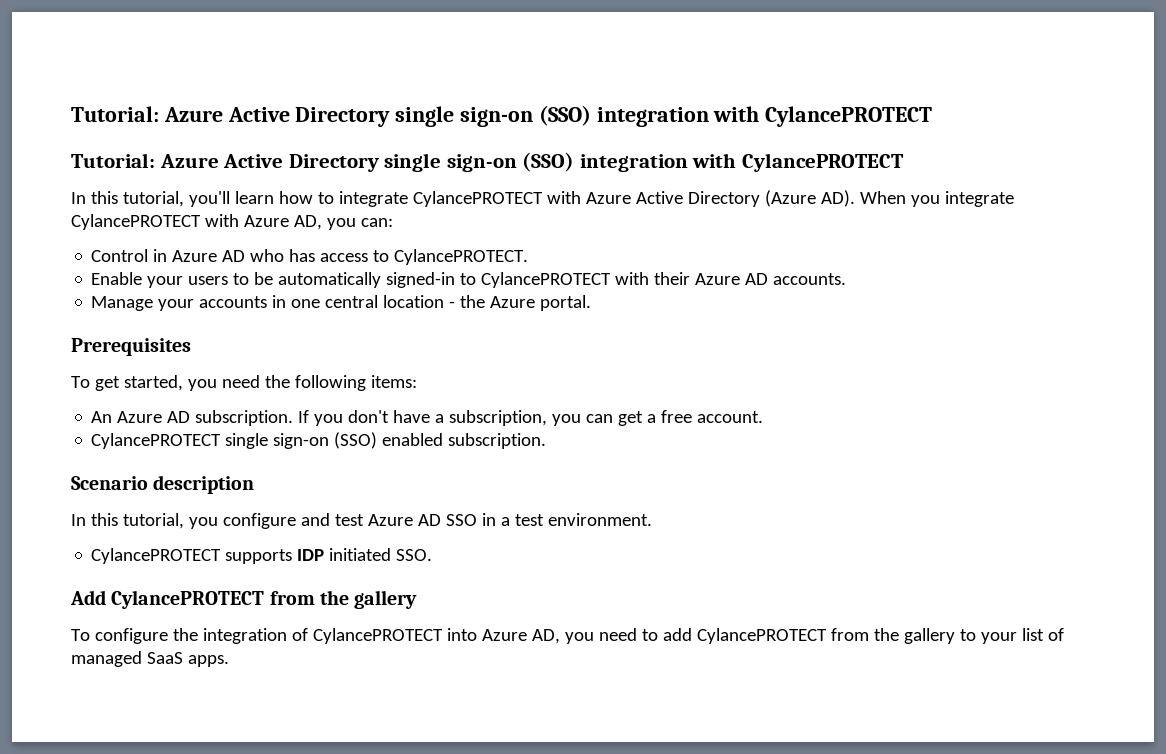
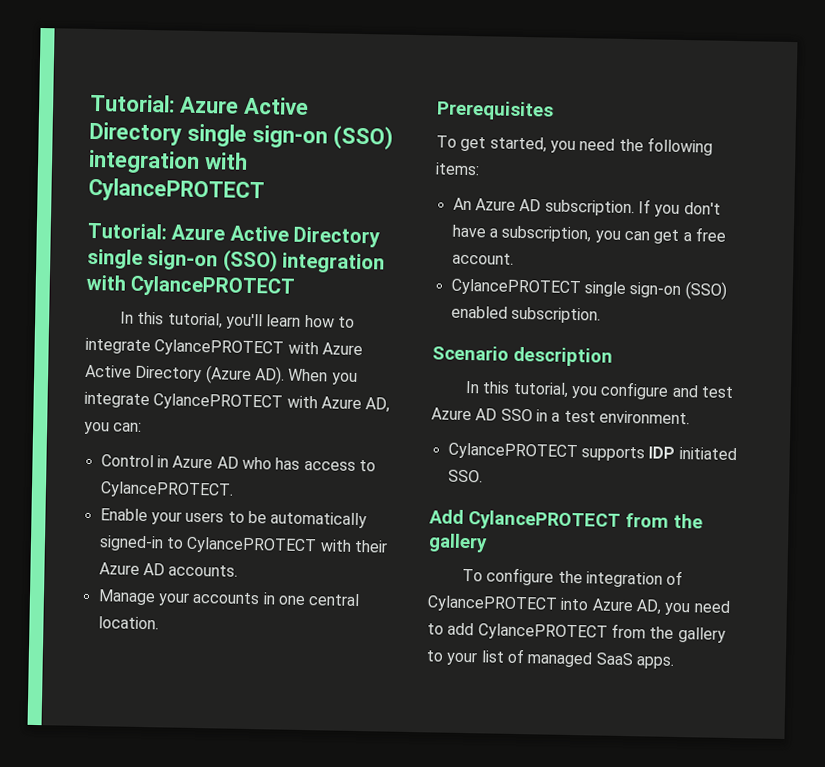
[383,295,592,311] location - the Azure portal. -> [97,616,159,630] location.

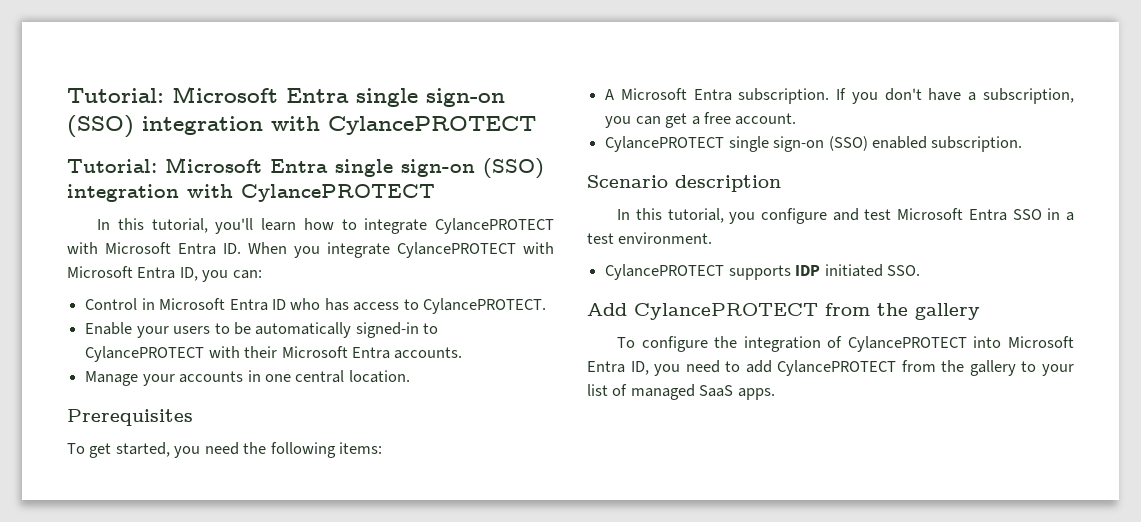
[90,93,309,116] [89,121,182,146] Tutorial: Azure Active Directory -> [67,86,349,103] Tutorial: Microsoft Entra
[171,224,381,248] Azure Active Directory -> [165,157,328,173] Microsoft Entra
[321,342,363,356] [85,364,285,385] Azure Active Directory (Azure AD). -> [105,242,241,255] Microsoft Entra ID.
[320,396,391,413] Azure AD, -> [67,266,198,281] Microsoft Entra ID,
[172,455,239,469] Azure AD -> [159,298,286,311] Microsoft Entra ID
[98,562,165,576] Azure AD -> [281,346,390,359] Microsoft Entra
[452,197,542,212] An Azure AD -> [605,88,732,101] A Microsoft Entra
[431,407,498,421] Azure AD -> [897,208,1007,221] Microsoft Entra
[591,598,662,615] Azure AD, -> [1008,336,1074,348] [587,361,649,375] Microsoft Entra ID,

